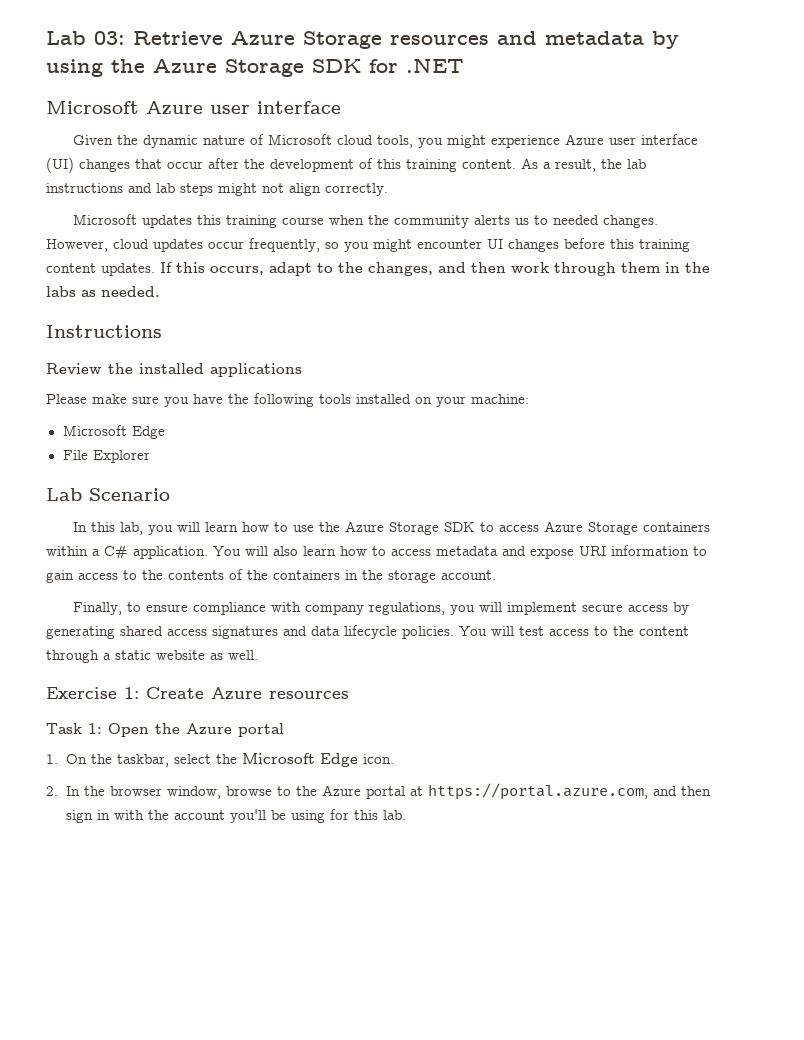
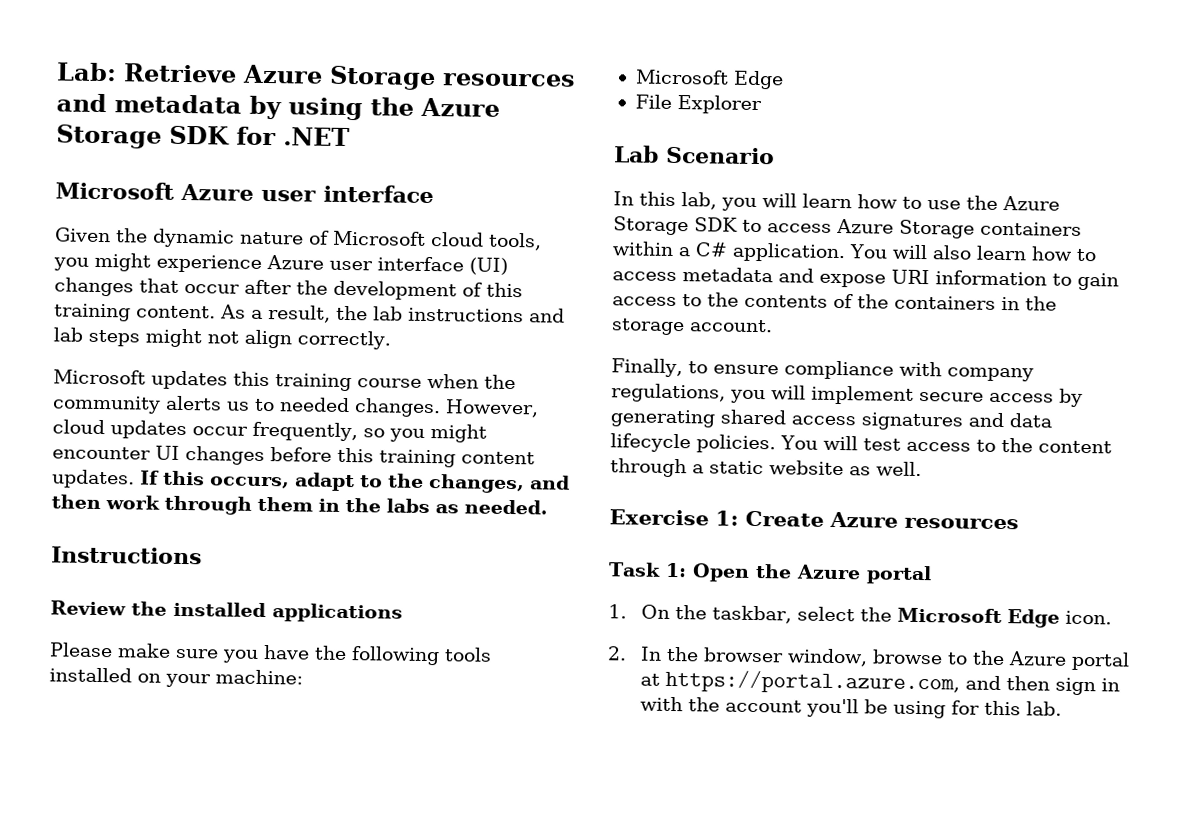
[46,31,125,45] Lab 03: -> [56,62,117,82] Lab:

